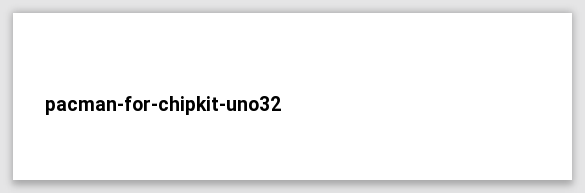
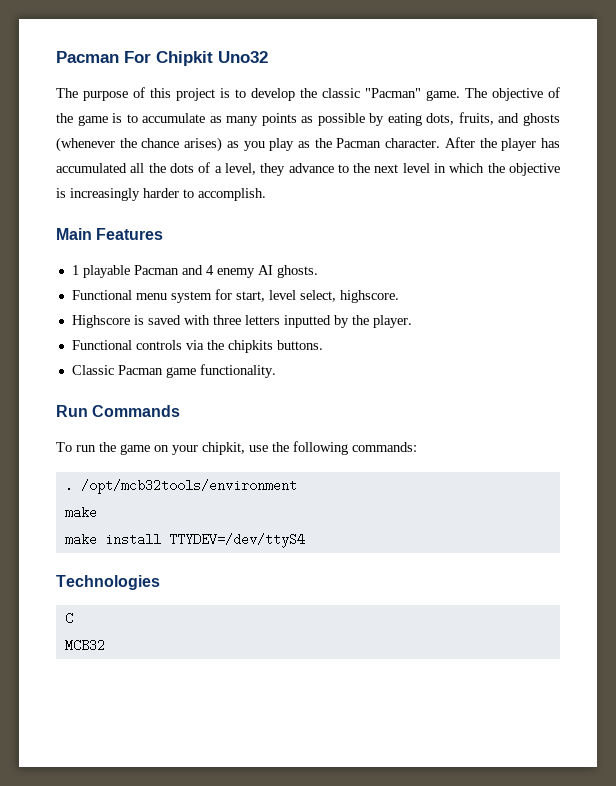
[45,96,281,115] pacman-for-chipkit-uno32 -> [56,51,268,66] [56,87,560,101] [56,112,561,126] [56,137,560,152] [56,162,560,176] [56,188,266,201] [56,228,164,240] [71,265,318,278] [71,289,399,303] [71,315,412,328] [71,340,323,353] [71,364,276,378] [56,405,181,417] [56,441,417,455] [64,479,297,494] [64,506,97,519] [64,533,305,548] [56,575,160,590] [64,612,73,625] [64,639,105,652] Pacman For Chipkit Uno32 // The purpose of this project is to develop the classic "Pacman" game. The objective of the game is to accumulate as many points as possible by eating dots, fruits, and ghosts (whenever the chance arises) as you play as the Pacman character. After the player has accumulated all the dots of a level, they advance to the next level in which the objective is increasingly harder to accomplish. // Main Features // 1 playable Pacman and 4 enemy AI ghosts. // Functional menu system for start, level select, highscore. // Highscore is saved with three letters inputted by the player. // Functional controls via the chipkits buttons. // Classic Pacman game functionality. // Run Commands // To run the game on your chipkit, use the following commands: // . /opt/mcb32tools/environment // make // make install TTYDEV=/dev/ttyS4 // Technologies // C // MCB32

